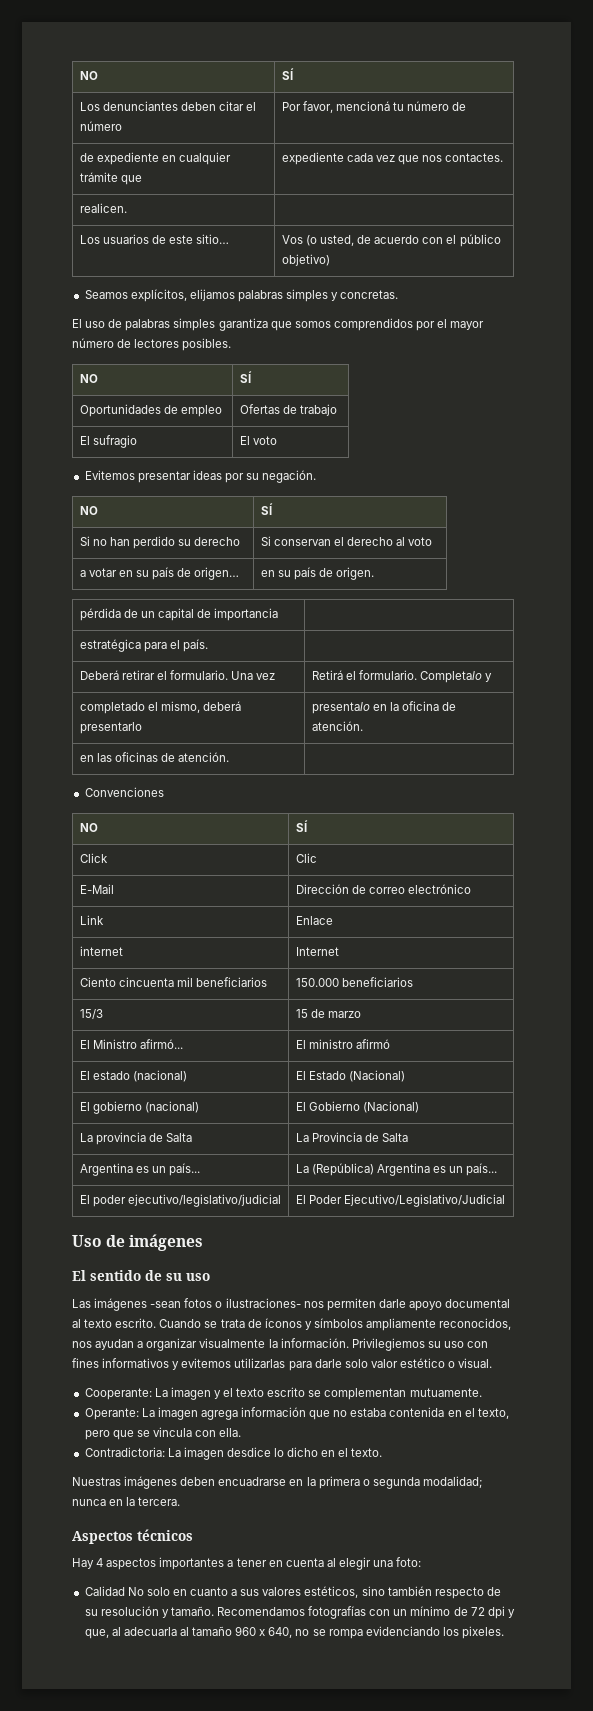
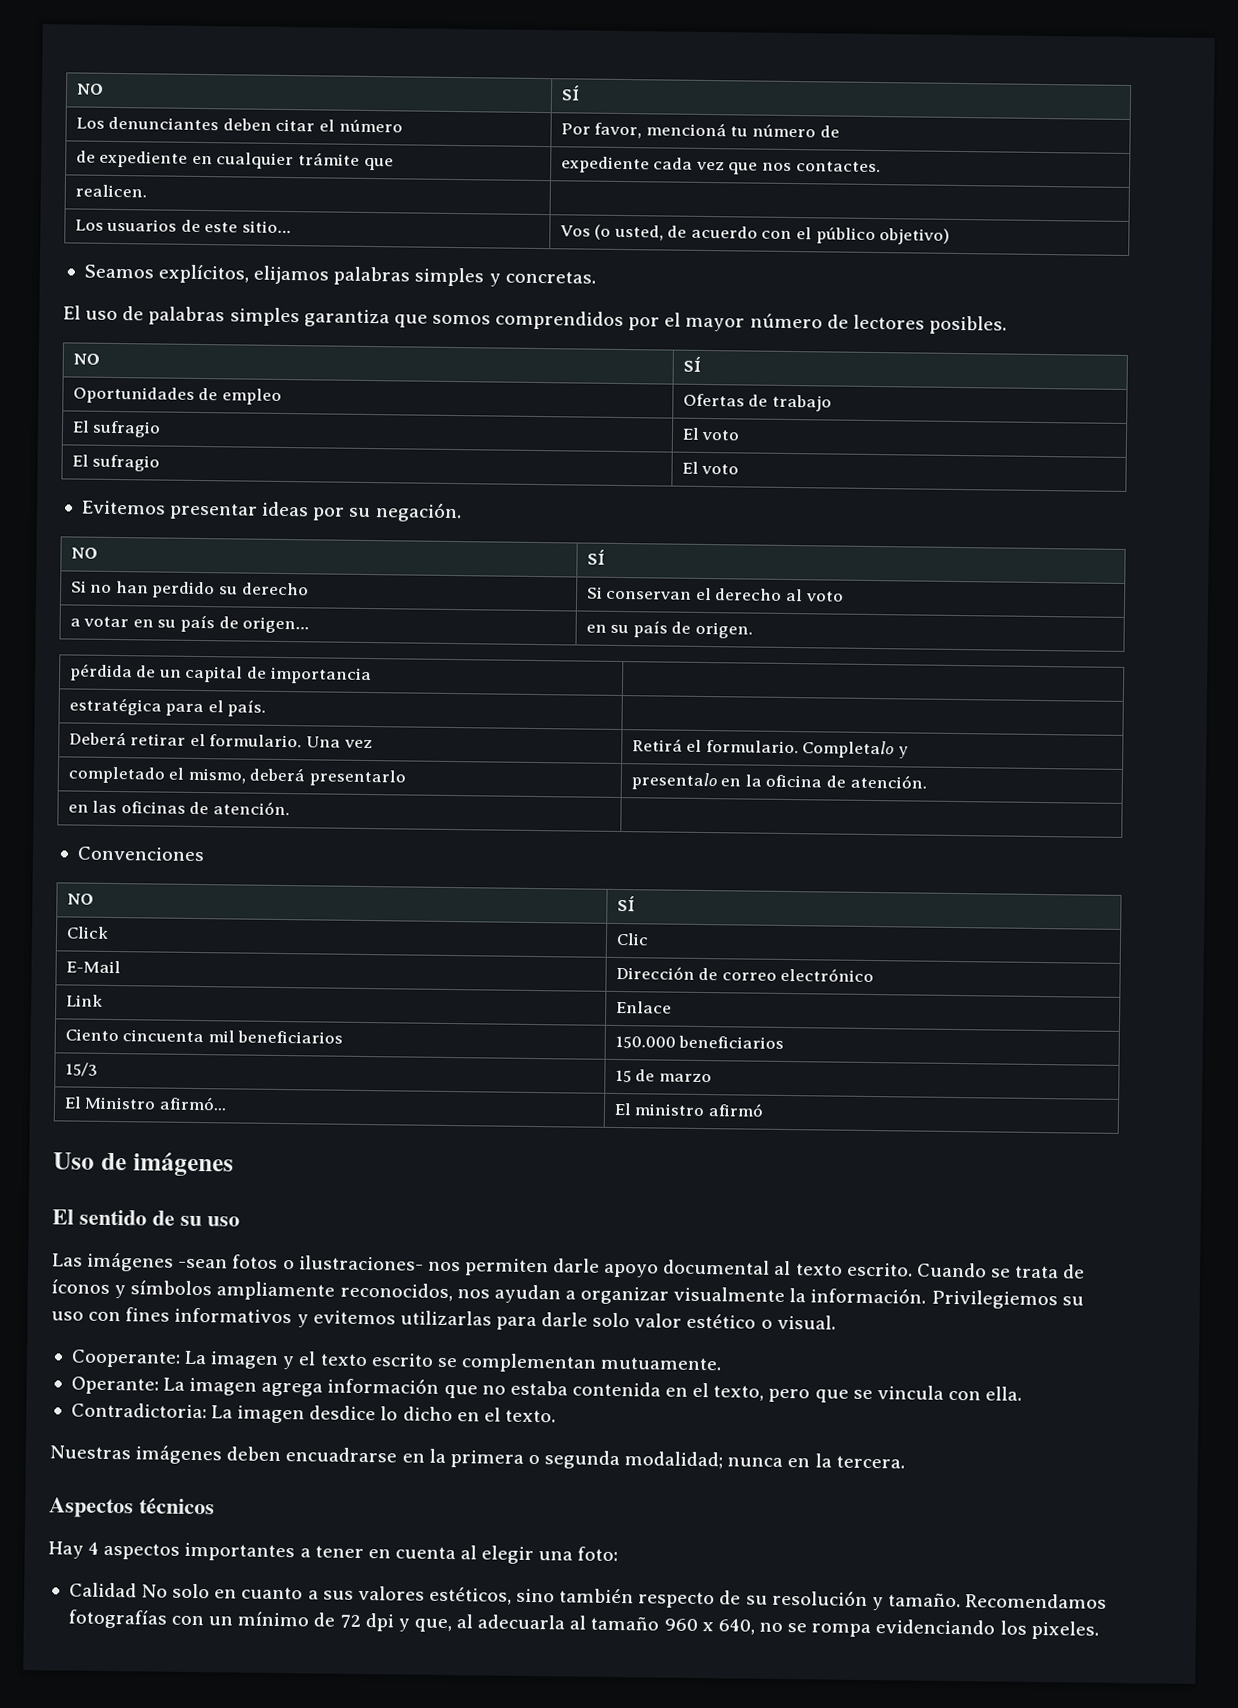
(277, 440) none -> [71,454,161,472] [681,461,740,475] // El sufragio | El voto
[79,946,123,956] [295,947,339,956] // internet | Internet -> (672, 1007) none
[79,1070,188,1082] [295,1070,406,1082] [79,1101,200,1114] [295,1101,420,1113] [79,1132,193,1145] [295,1132,409,1142] [79,1163,201,1176] [295,1163,498,1176] [79,1194,282,1207] [295,1194,506,1207] // El estado (nacional) | El Estado (Nacional) // El gobierno (nacional) | El Gobierno (Nacional) // La provincia de Salta | La Provincia de Salta // Argentina es un país... | La (República) Argentina es un país... // El poder ejecutivo/legislativo/judicial | El Poder Ejecutivo/Legislativo/Judicial -> (764, 1110) none

